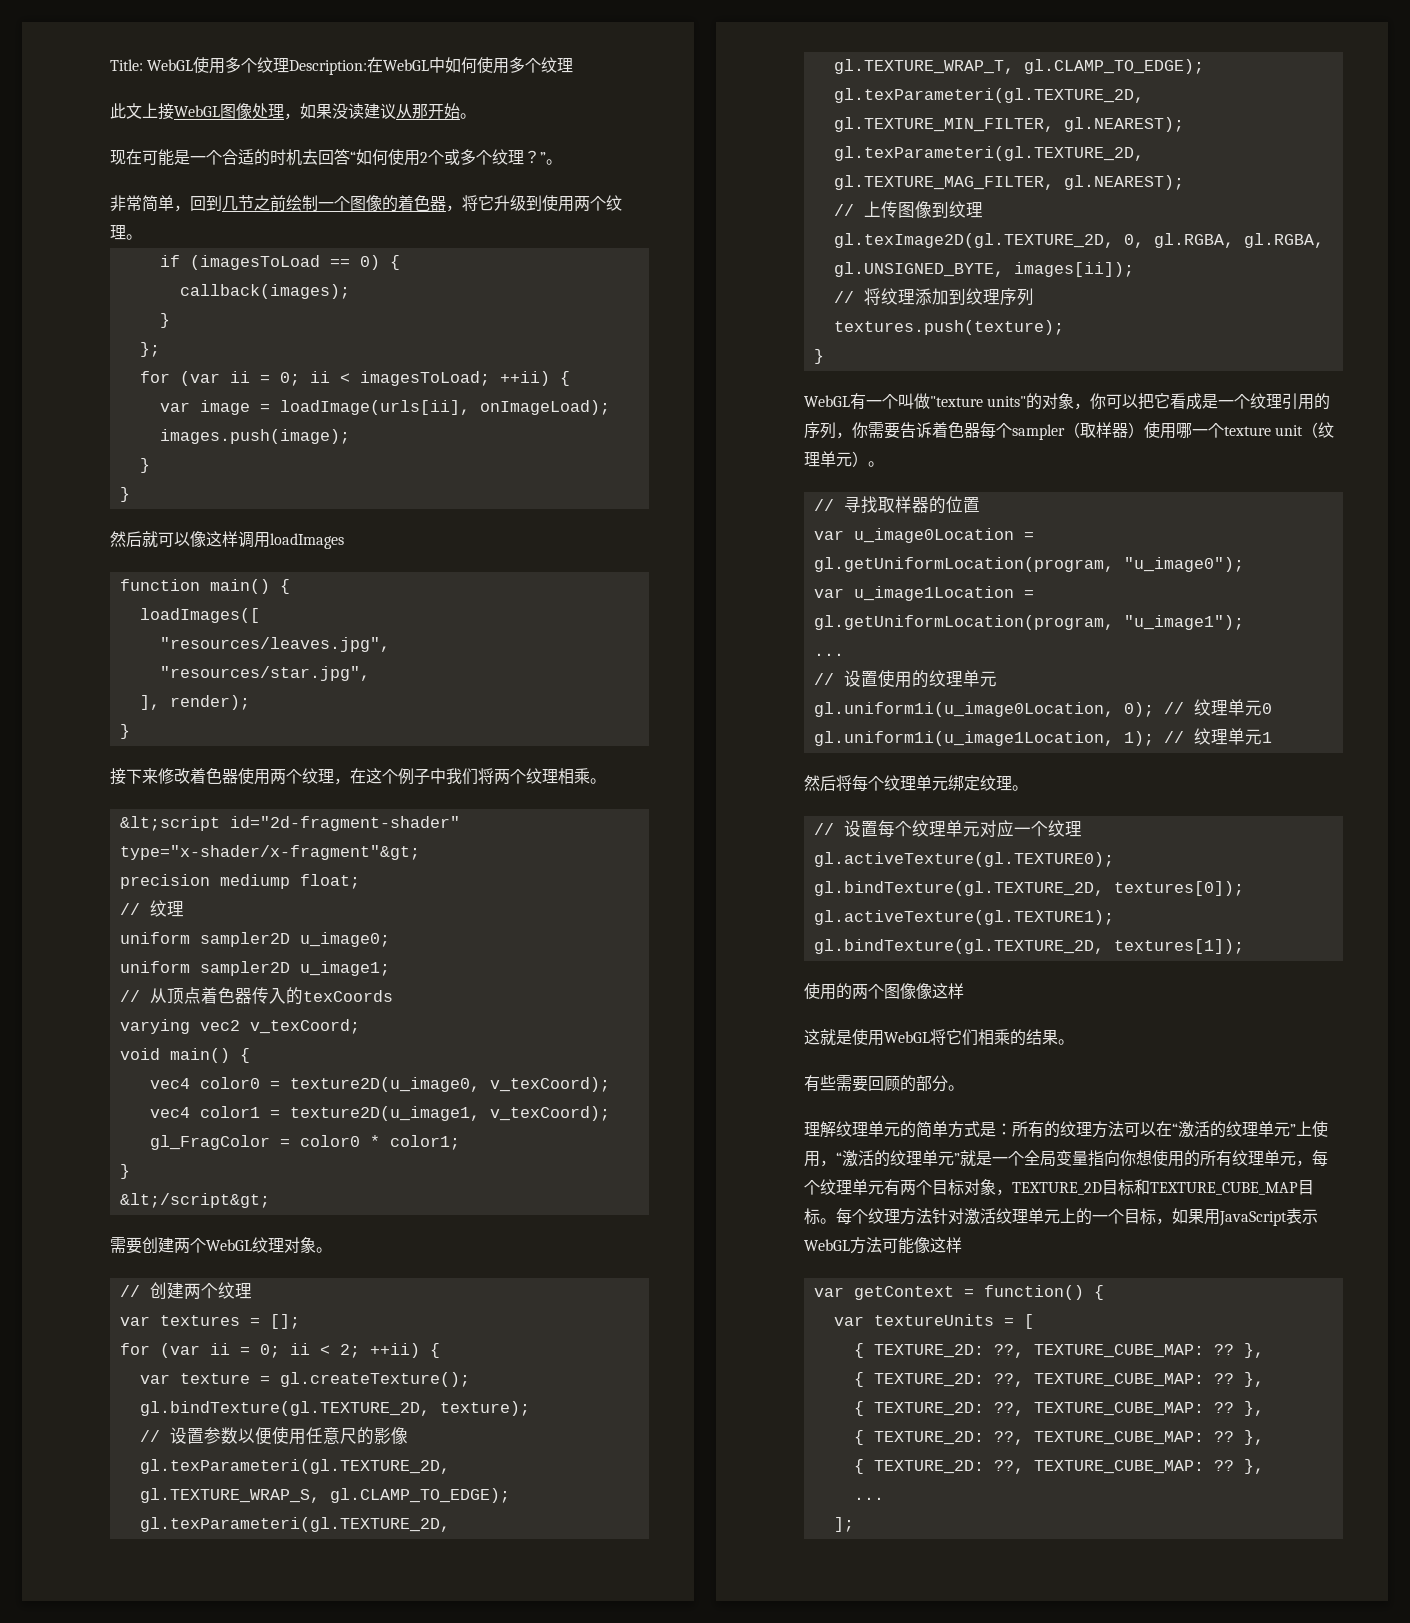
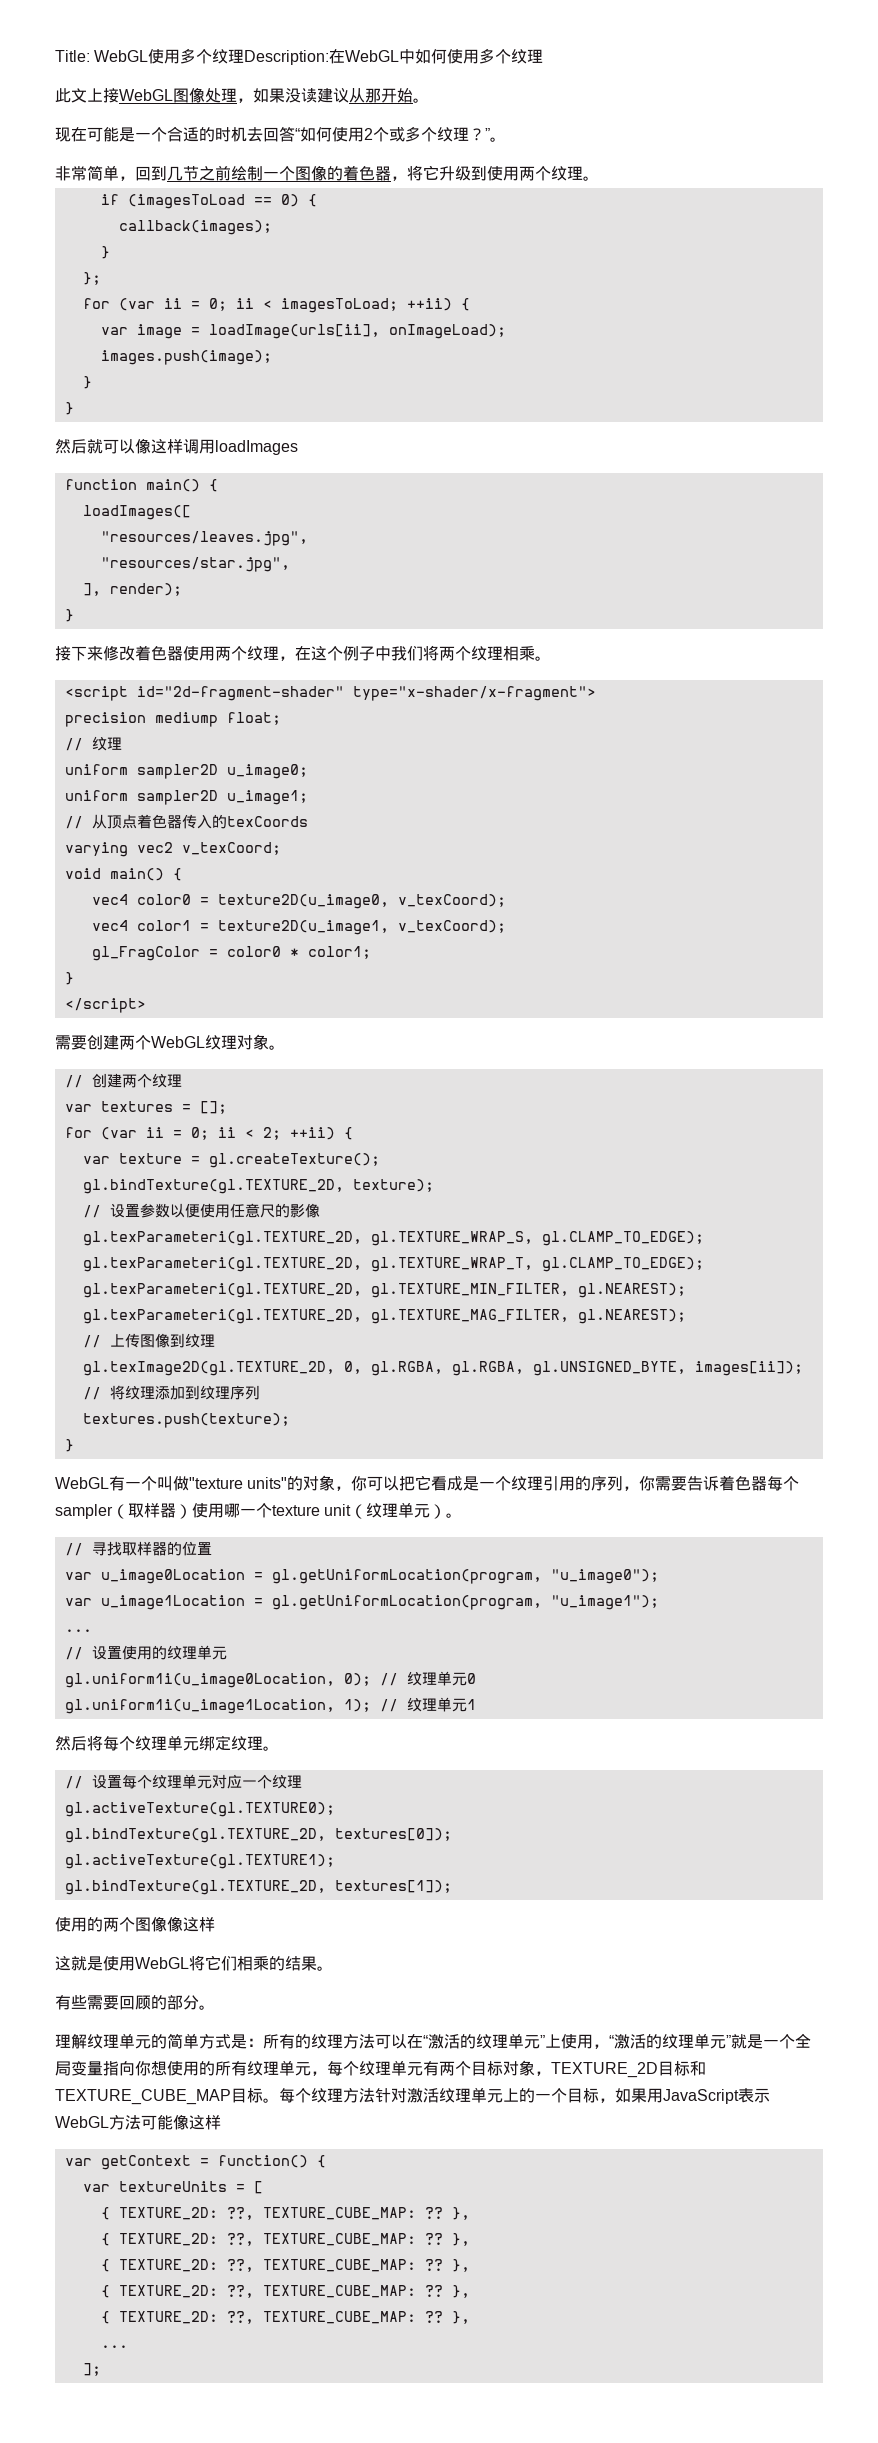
[119,816,460,831] [119,845,420,860] &lt;script id="2d-fragment-shader" type="x-shader/x-fragment"&gt; -> [64,686,596,701] <script id="2d-fragment-shader" type="x-shader/x-fragment">
[119,1193,270,1208] &lt;/script&gt; -> [64,998,146,1013] </script>

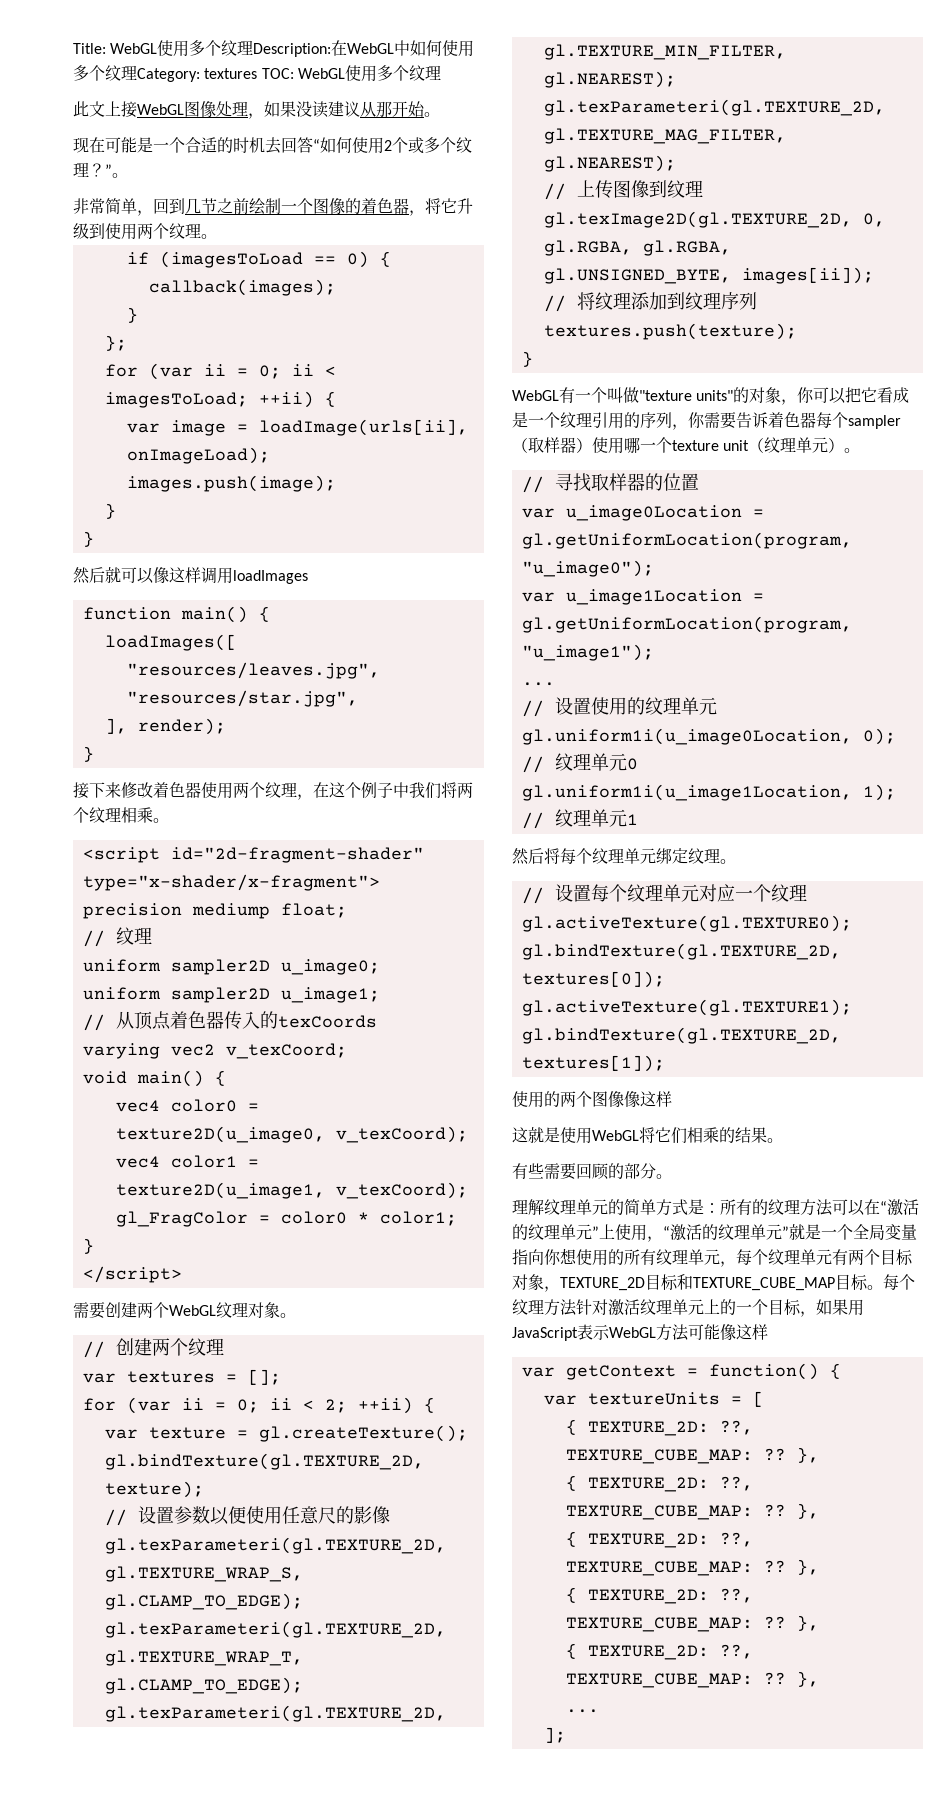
(544, 56) none -> [137,65,441,82] Category: textures TOC: WebGL使用多个纹理

